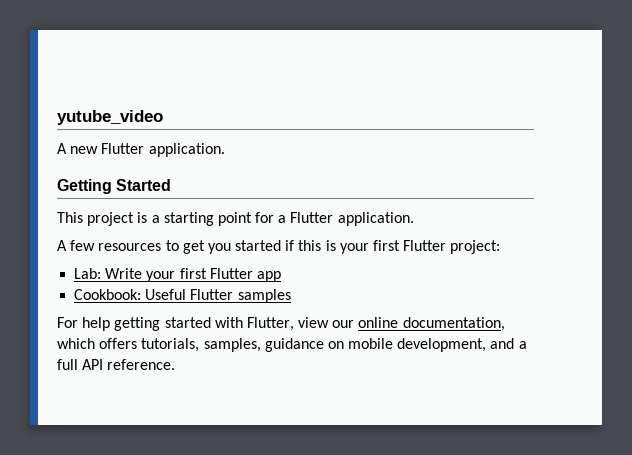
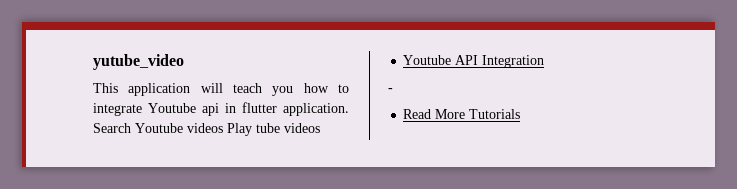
[57,143,225,157] [57,179,172,194] [57,212,414,226] [57,240,501,254] [74,268,281,282] [74,289,291,303] [57,317,505,331] [57,338,527,352] [57,359,176,370] A new Flutter application. // Getting Started // This project is a starting point for a Flutter application. // A few resources to get you started if this is your first Flutter project: // Lab: Write your first Flutter app // Cookbook: Useful Flutter samples // For help getting started with Flutter, view our online documentation, which offers tutorials, samples, guidance on mobile development, and a full API reference. -> [93,83,349,96] [93,102,349,116] [93,123,320,136] [403,55,545,68] [388,88,393,92] [403,109,521,119] This application will teach you how to integrate Youtube api in flutter application. Search Youtube videos Play tube videos // Youtube API Integration // - // Read More Tutorials

